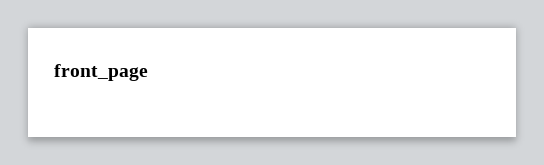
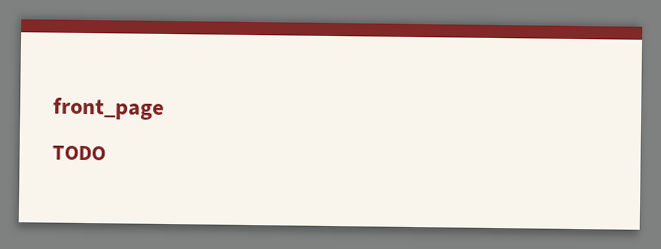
(148, 72) none -> [52,145,106,161] // TODO

